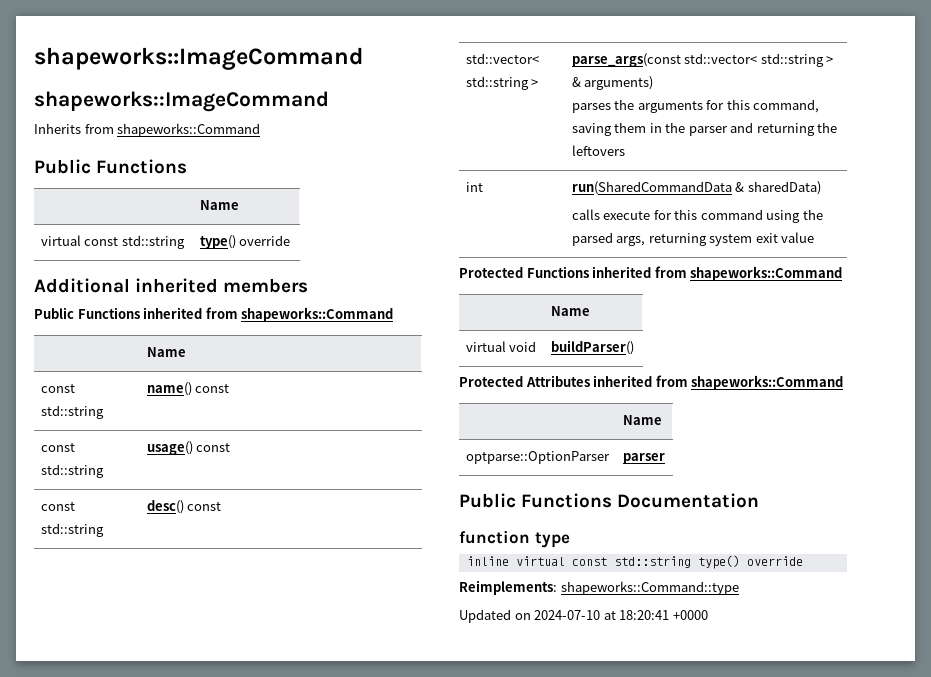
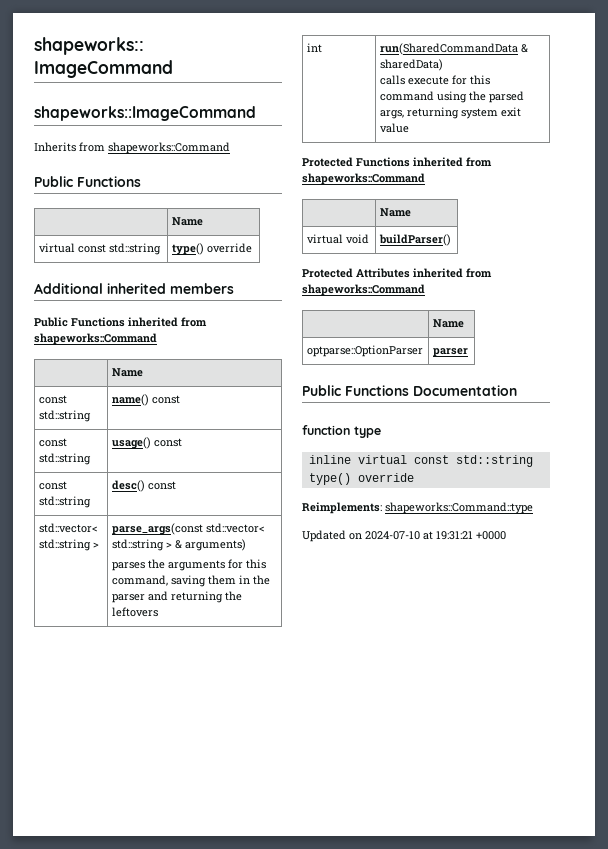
[619,610,670,620] 18:20:41 -> [436,531,473,540] 19:31:21

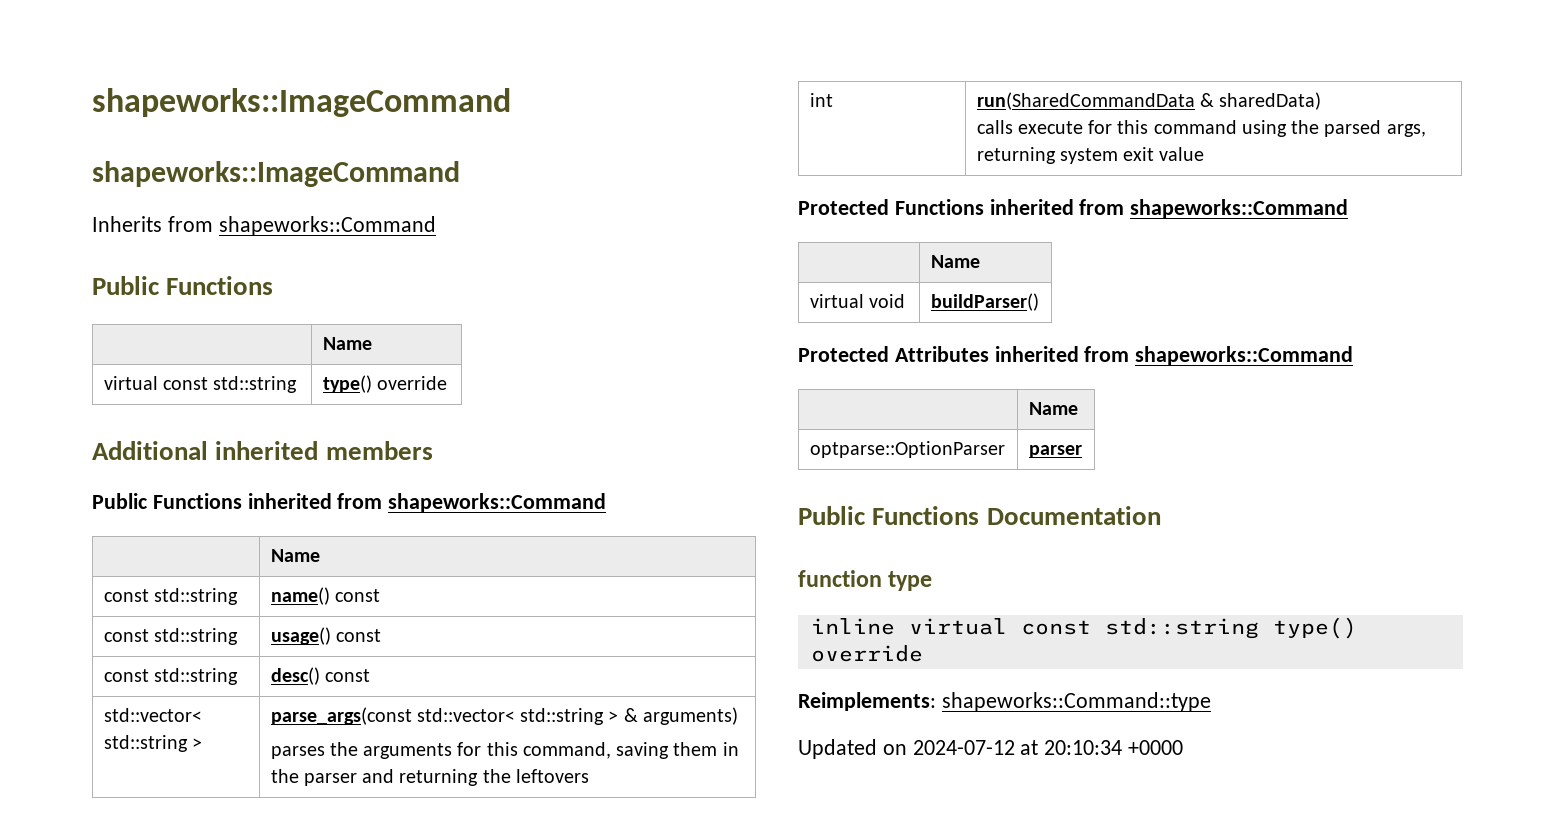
[365,531,473,540] 2024-07-10 at 19:31:21 -> [912,740,1123,755] 2024-07-12 at 20:10:34

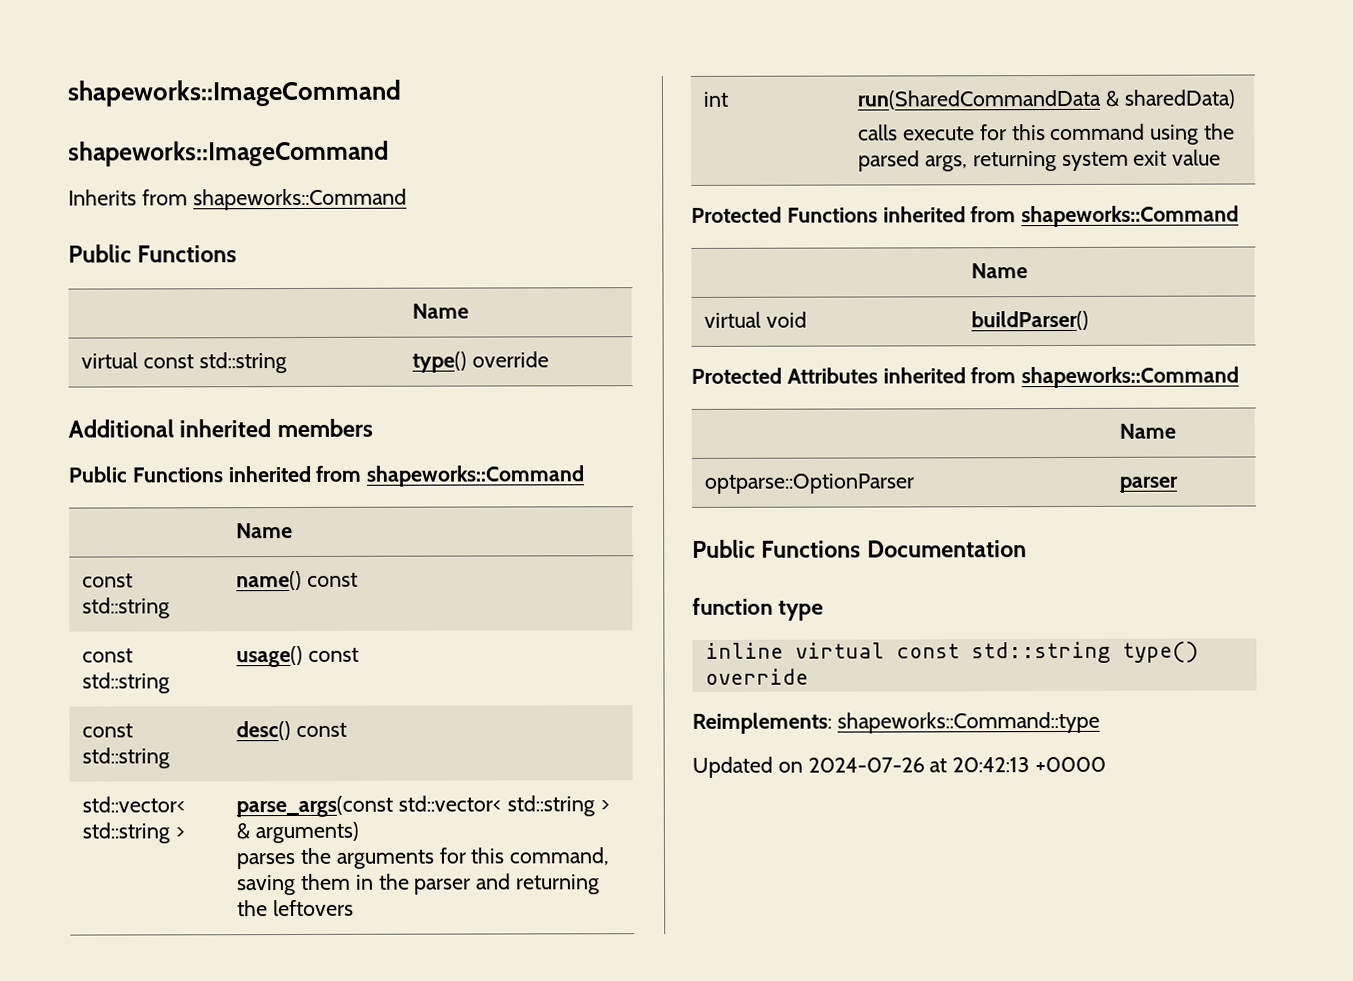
[912,740,1123,755] 2024-07-12 at 20:10:34 -> [807,757,1031,773] 2024-07-26 at 20:42:13

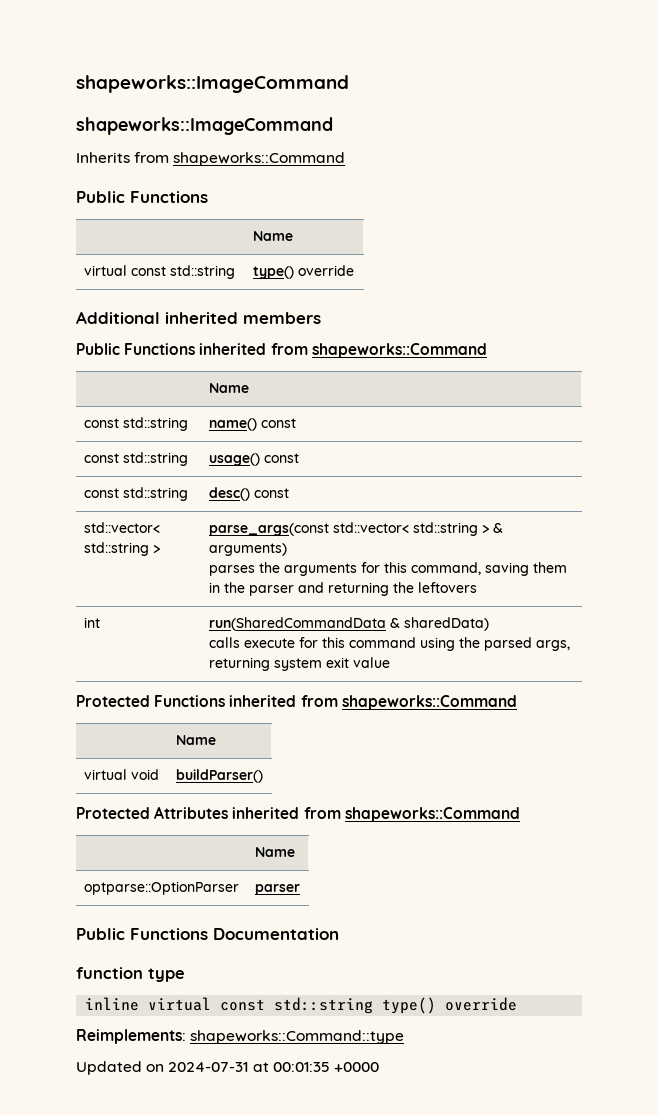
[807,757,1031,773] 2024-07-26 at 20:42:13 -> [168,1062,330,1072] 2024-07-31 at 00:01:35

